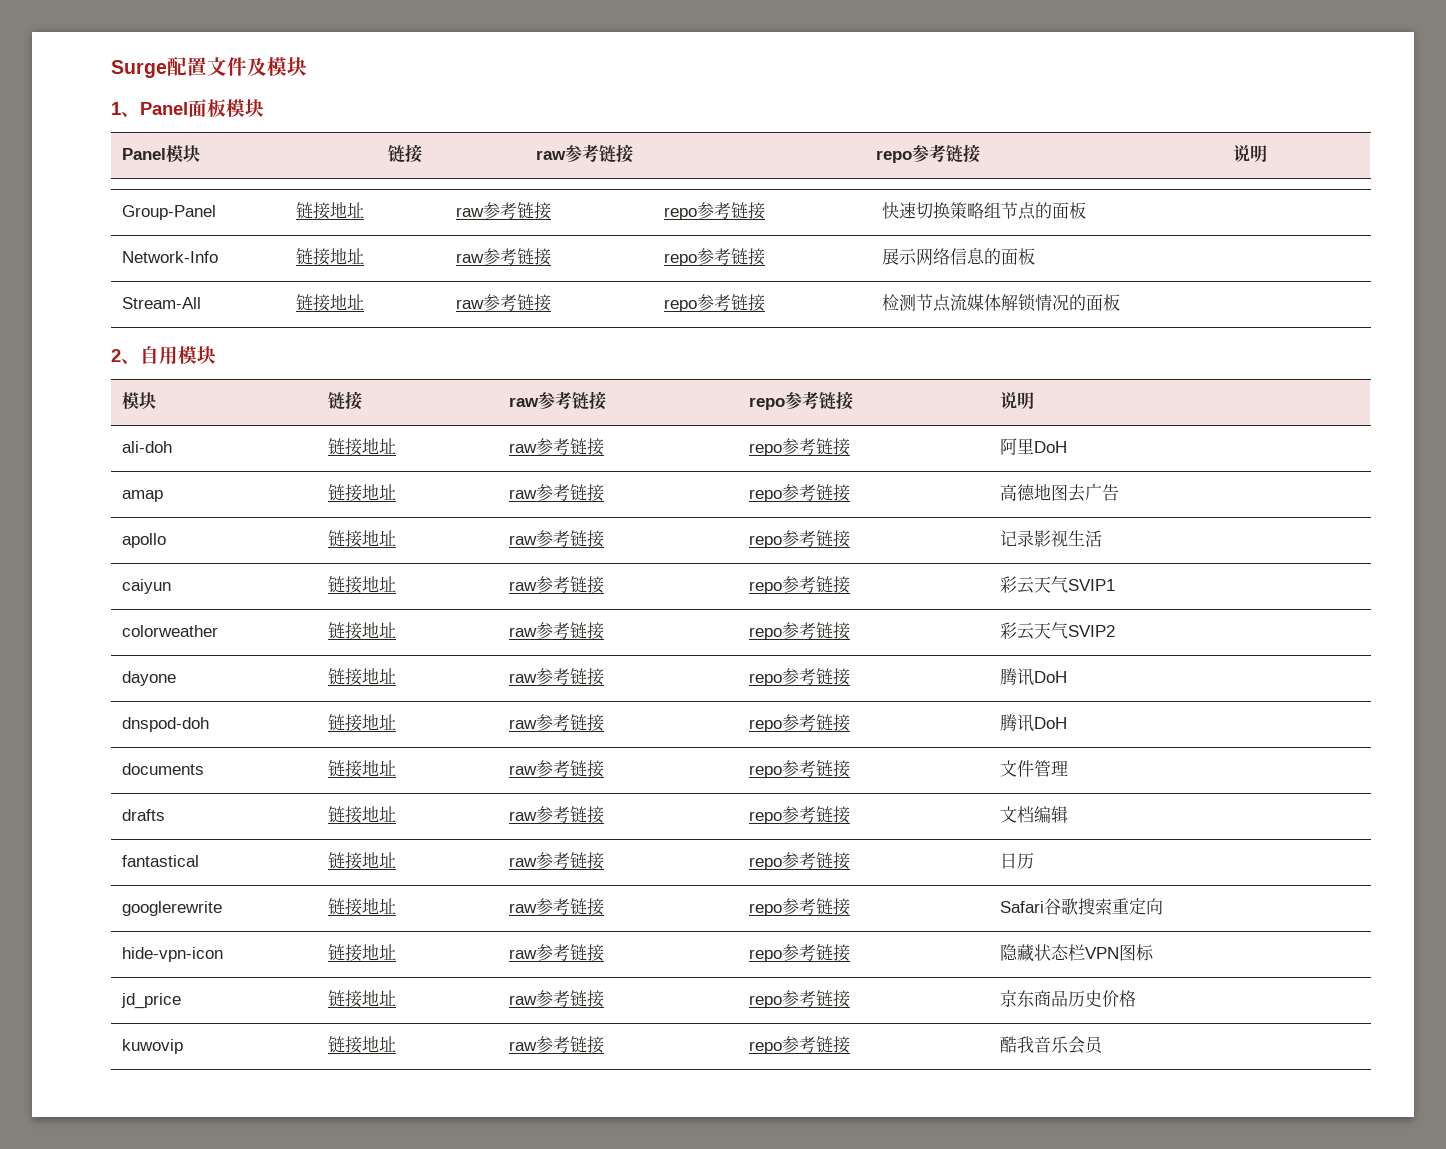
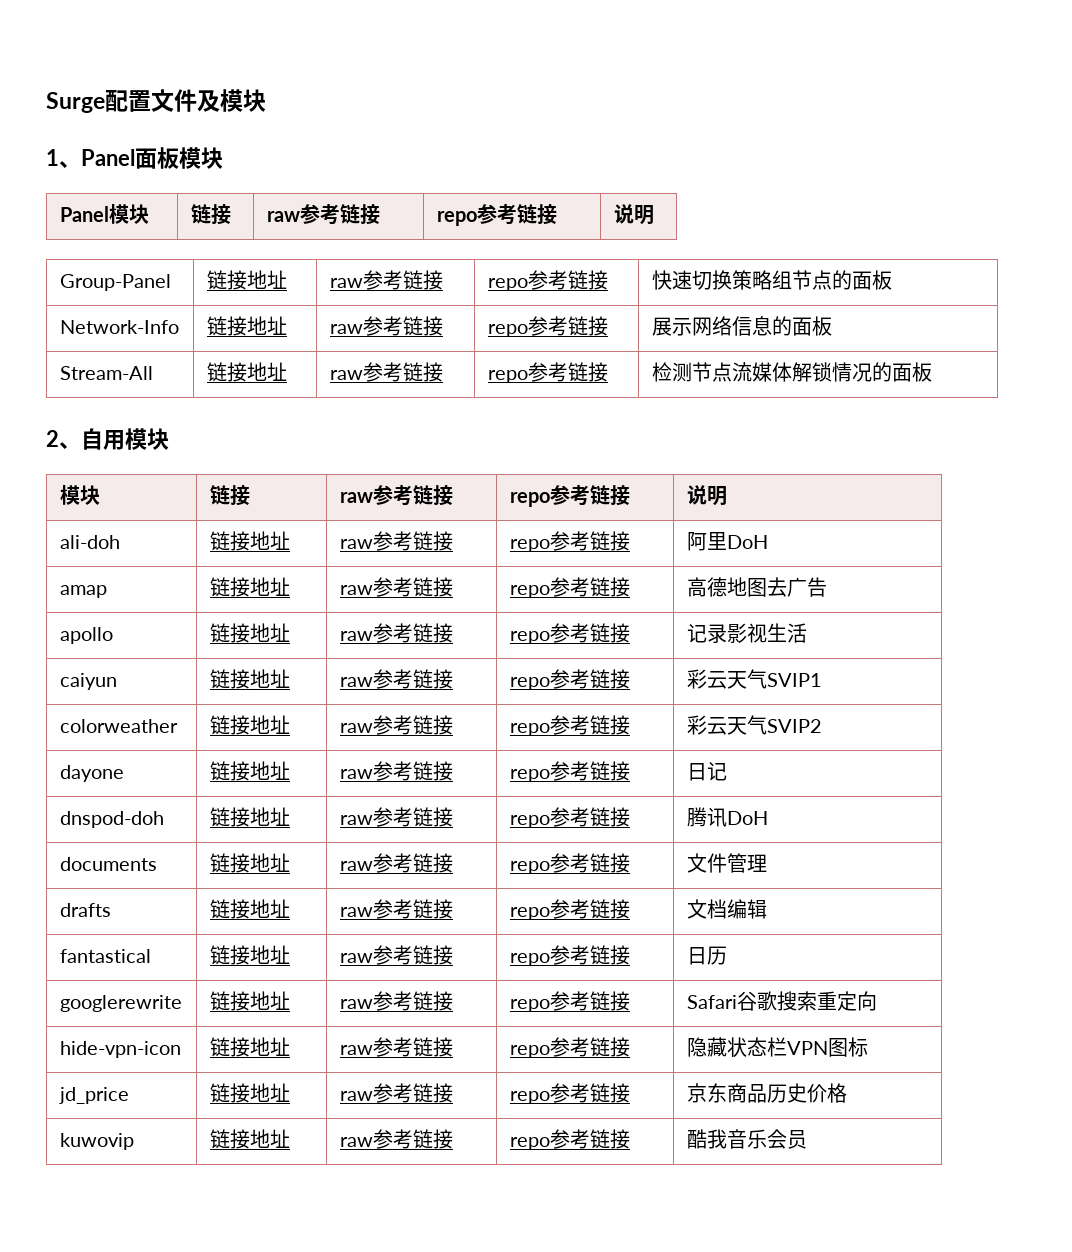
[999,668,1067,686] 腾讯DoH -> [686,761,727,781] 日记

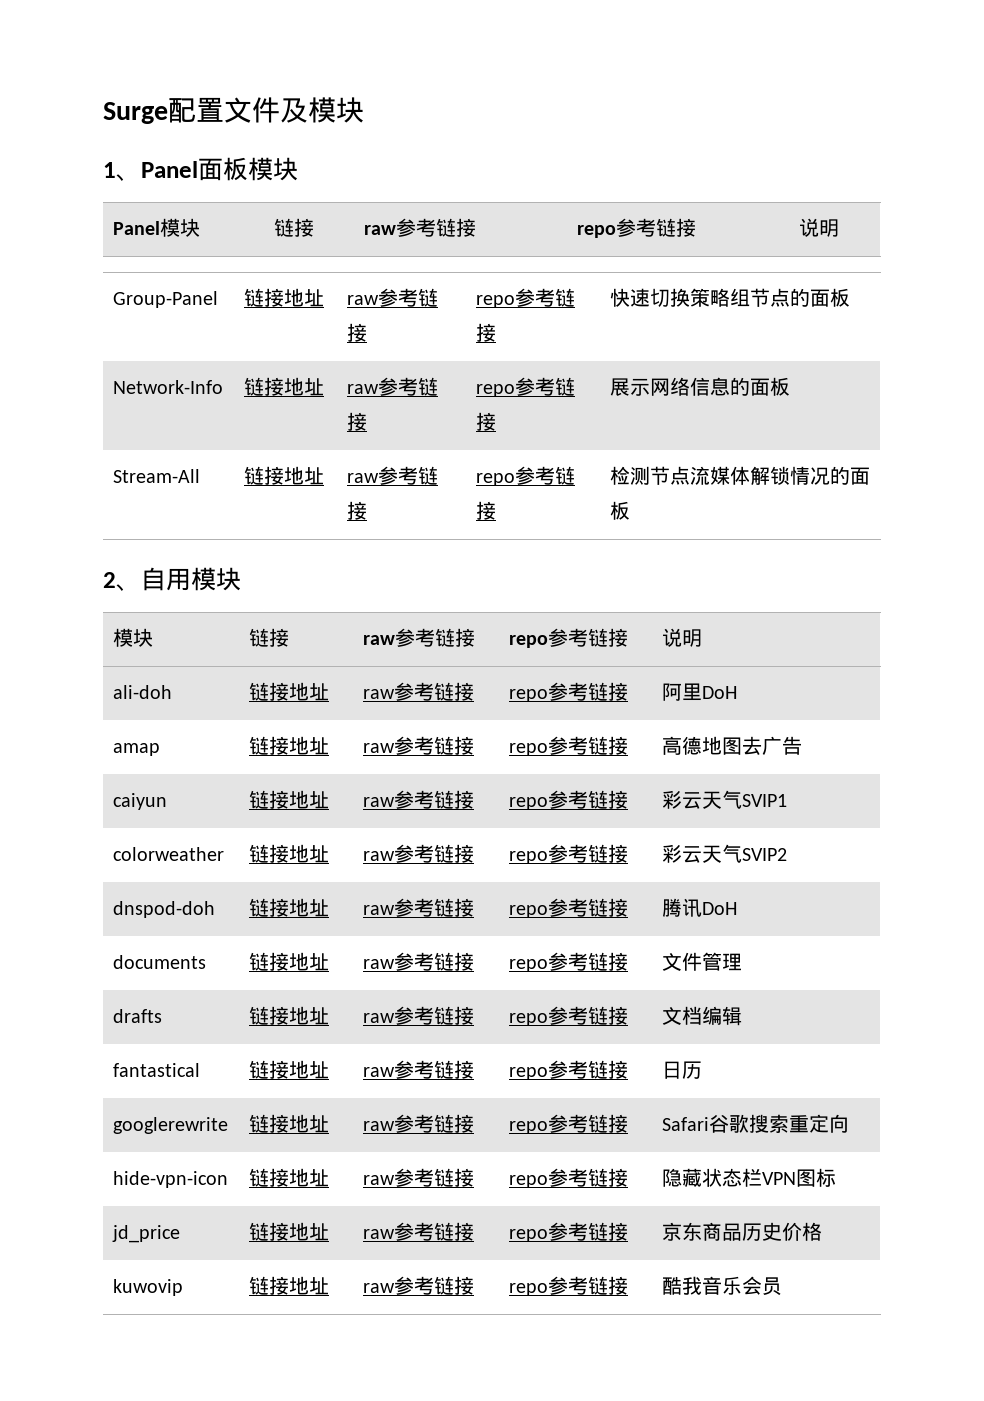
[59,627,113,644] [209,623,290,643] [339,623,453,643] [509,623,630,644] [686,623,807,643] // apollo | 链接地址 | raw参考链接 | repo参考链接 | 记录影视生活 -> (803, 745) none
[59,765,124,782] [209,761,290,781] [339,761,453,781] [509,761,630,782] [686,761,727,781] // dayone | 链接地址 | raw参考链接 | repo参考链接 | 日记 -> (788, 854) none

